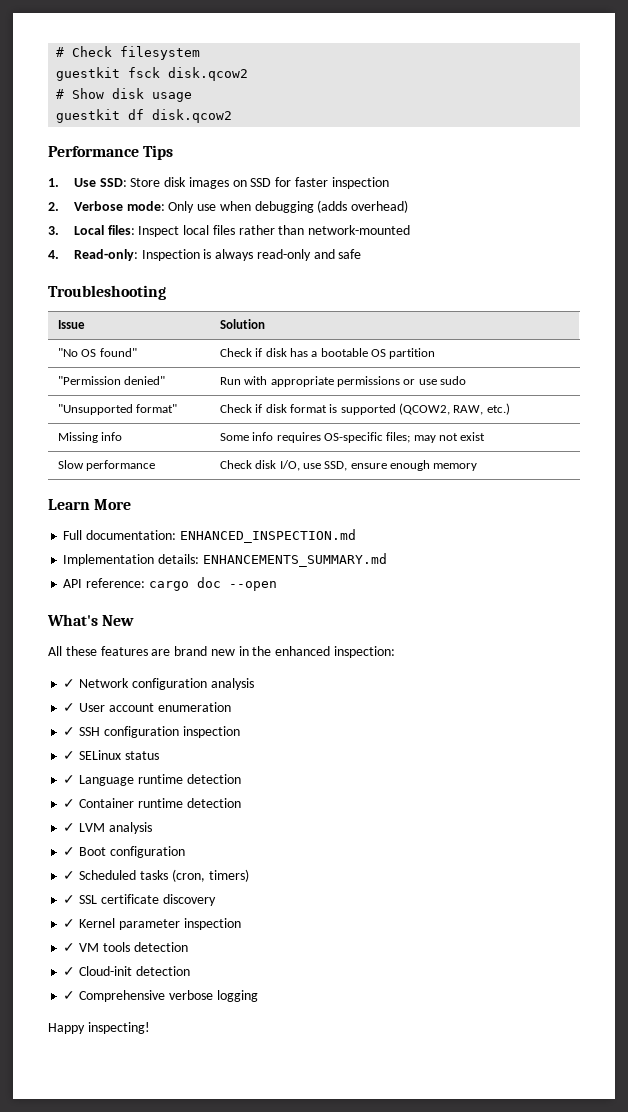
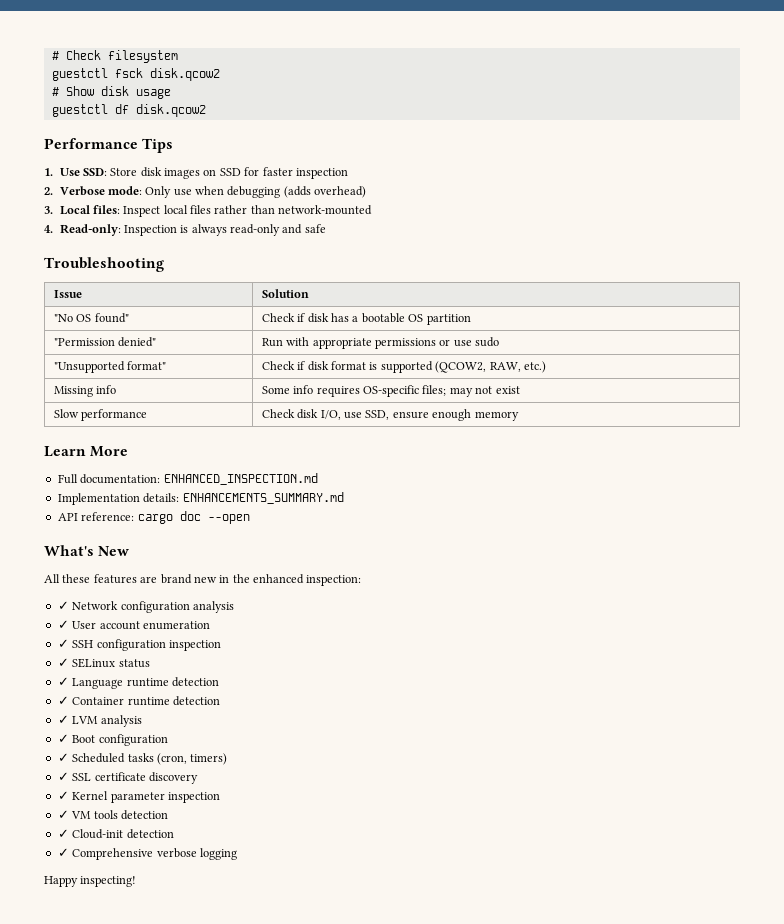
[56,67,121,81] guestkit -> [51,68,108,81] guestctl
[56,109,121,123] guestkit -> [51,104,108,117] guestctl

